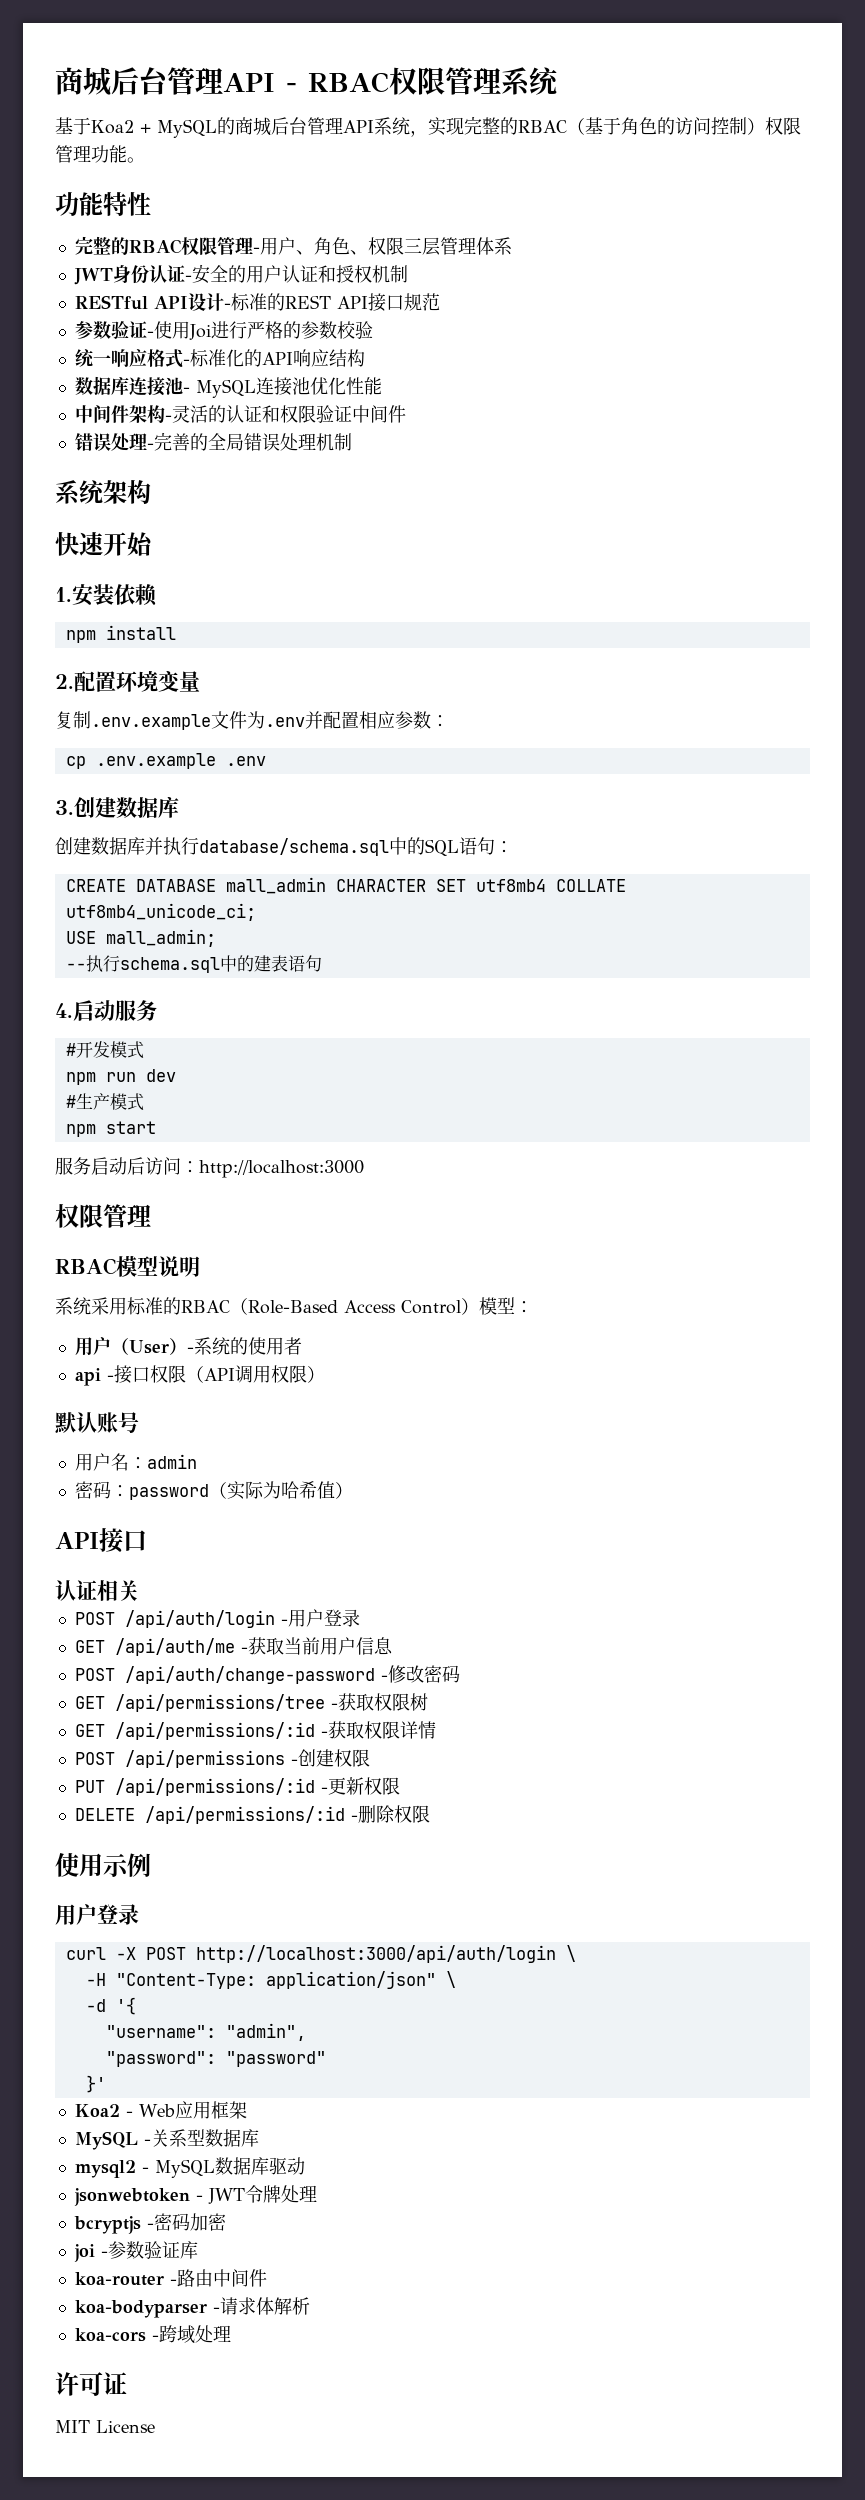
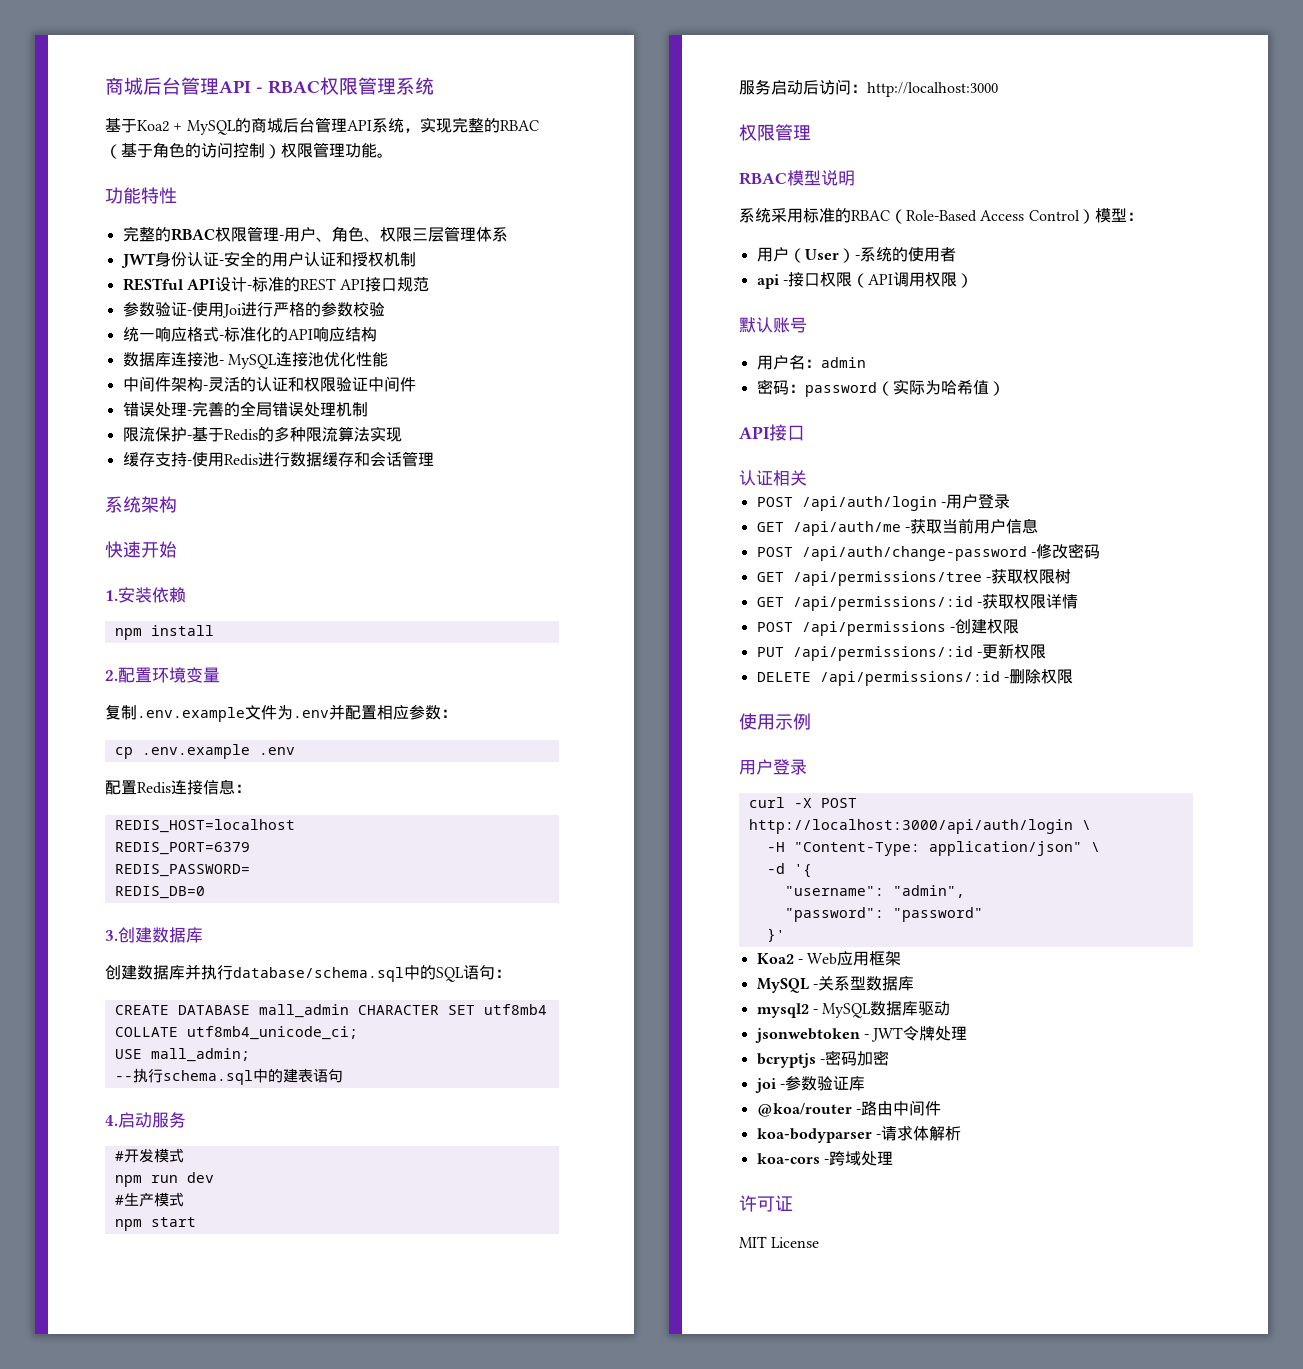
(352, 442) none -> [122,426,402,442] [122,451,434,467] // 限流保护-基于Redis的多种限流算法实现 // 缓存支持-使用Redis进行数据缓存和会话管理
(266, 761) none -> [105,779,251,795] [114,819,295,833] [114,842,250,855] [114,864,250,877] [114,886,205,899] // 配置Redis连接信息： // REDIS_HOST=localhost // REDIS_PORT=6379 // REDIS_PASSWORD= // REDIS_DB=0
[74,2272,164,2286] koa-router -> [756,1103,852,1117] @koa/router

